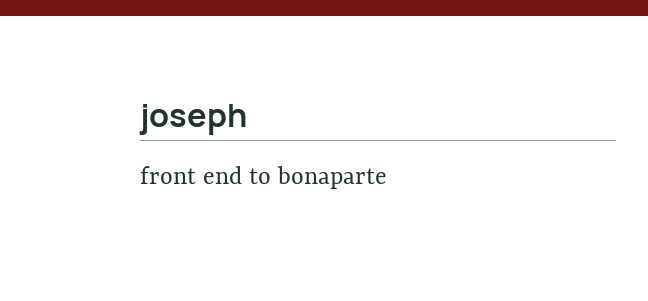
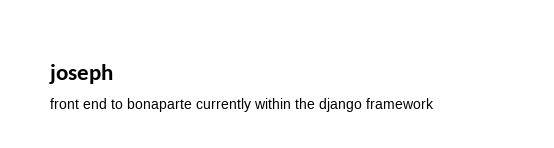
(388, 177) none -> [196,98,434,112] currently within the django framework

